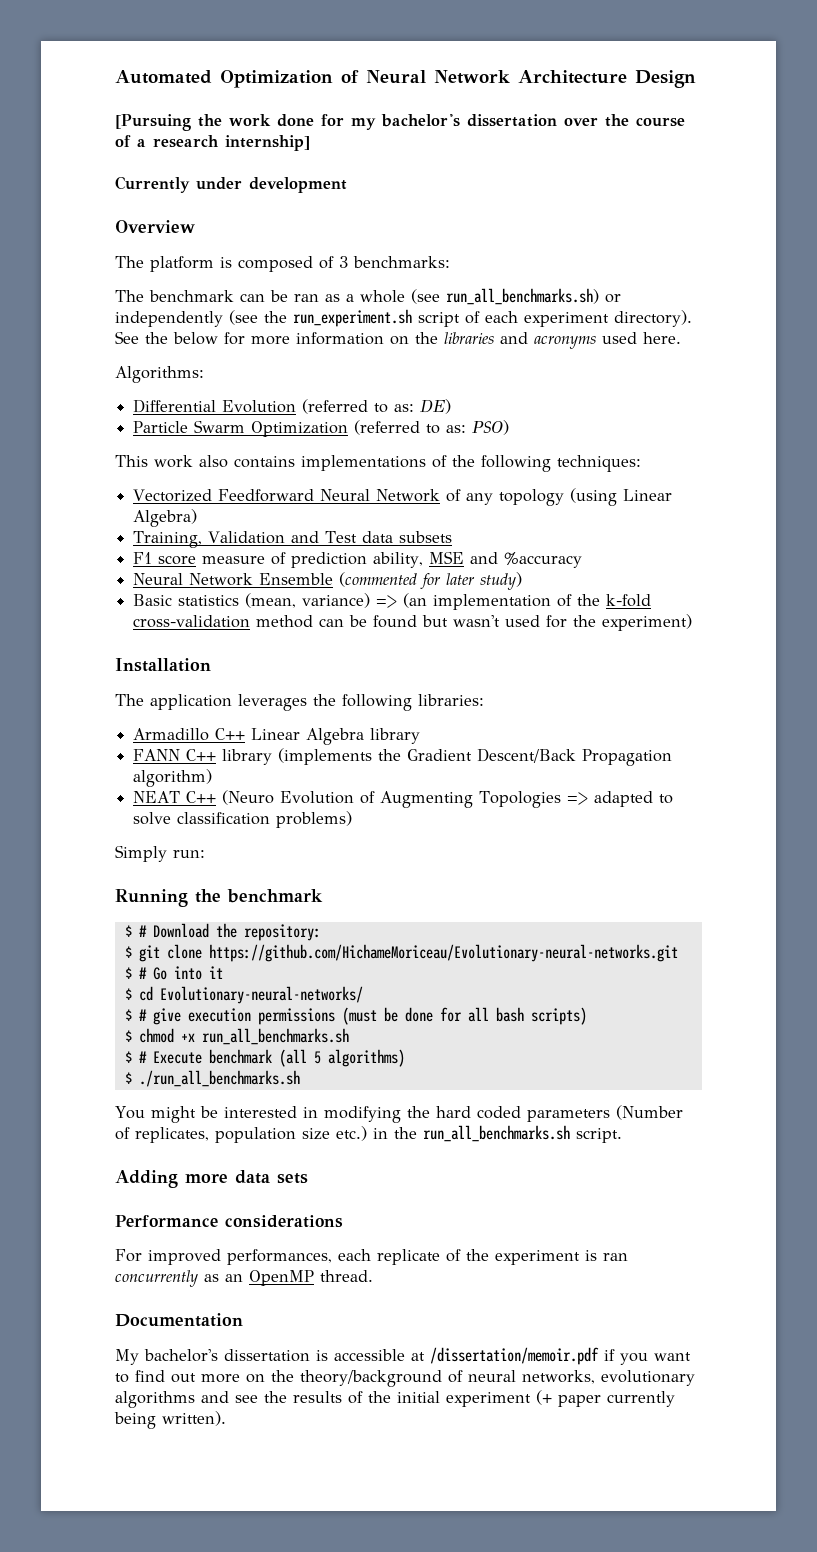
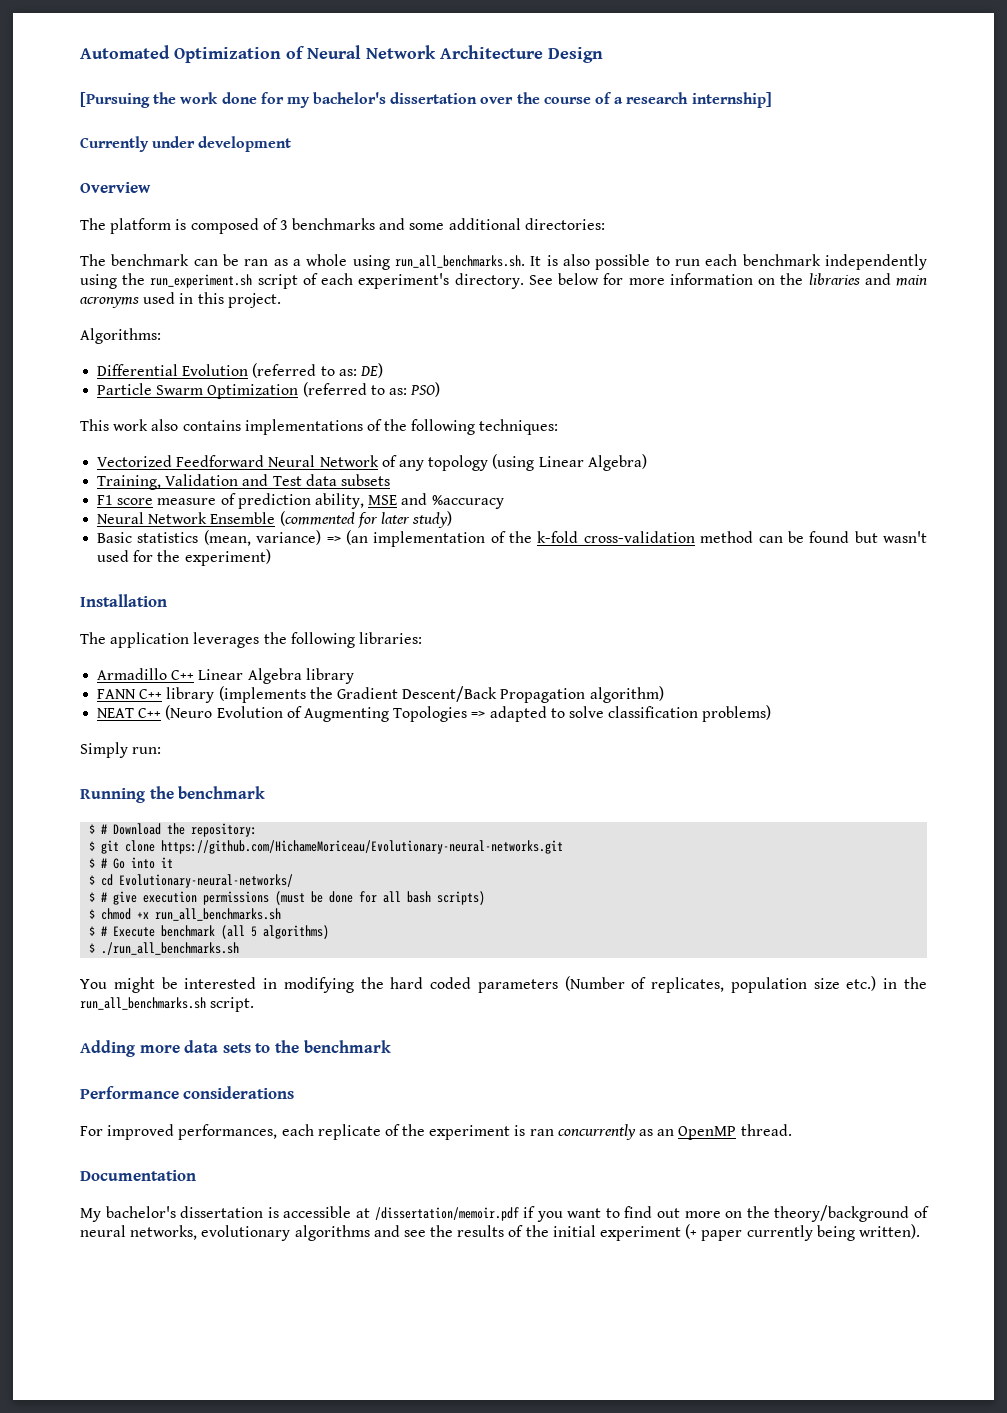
[353,256,450,268] benchmarks: -> [292,218,605,230] benchmarks and some additional directories:
[411,288,621,305] [115,310,258,327] (see run_all_benchmarks.sh) or independently (see -> [352,254,928,270] [80,274,117,289] using run_all_benchmarks.sh. It is also possible to run each benchmark independently using
[524,310,692,327] [115,331,168,344] experiment directory). See the -> [358,273,553,289] experiment's directory. See
(528, 338) none -> [896,275,928,286] main
[643,332,681,344] here. -> [179,292,281,308] in this project.
(308, 1178) none -> [255,1040,391,1053] to the benchmark

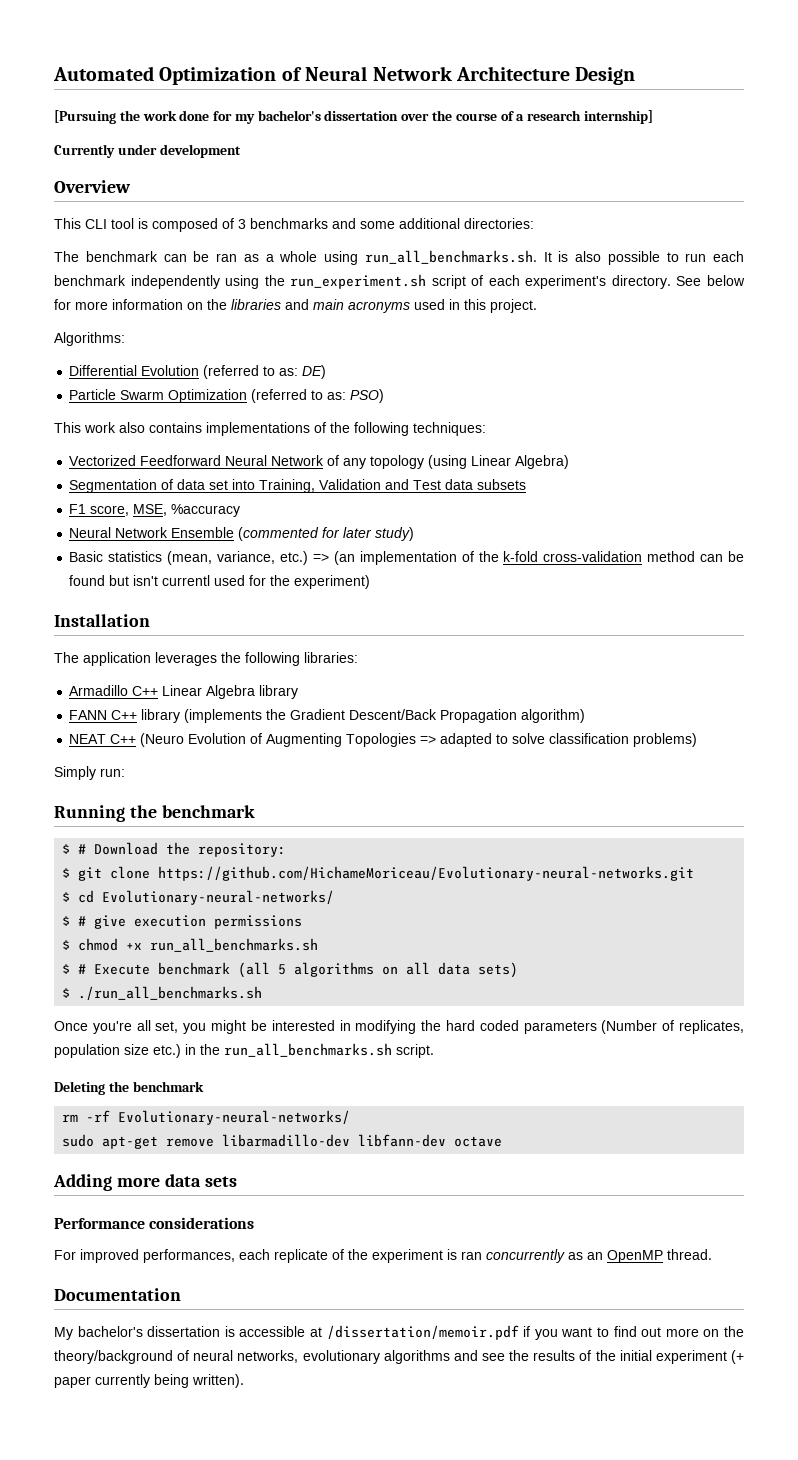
[80,218,172,234] The platform -> [54,218,134,229] This CLI tool
(647, 462) none -> [69,479,256,493] Segmentation of data set into
[117,493,428,509] score measure of prediction ability, MSE and -> [90,504,168,516] score, MSE,
[256,530,322,545] variance) -> [217,551,308,565] variance, etc.)
[883,531,928,543] wasn't -> [133,575,211,586] isn't currentl
[89,857,174,869] // $ # Go into it -> (695, 873) none
[275,891,486,905] (must be done for all bash scripts) -> (303, 922) none
[263,925,330,939] [89,942,240,955] [80,979,107,989] algorithms) // $ ./run_all_benchmarks.sh // You -> [294,962,519,978] [62,986,263,1000] [54,1020,207,1034] algorithms on all data sets) // $ ./run_all_benchmarks.sh // Once you're all set, you
(255, 1004) none -> [54,1081,204,1095] [62,1110,351,1125] [62,1134,503,1149] // Deleting the benchmark // rm -rf Evolutionary-neural-networks/ // sudo apt-get remove libarmadillo-dev libfann-dev octave
[255,1040,391,1053] to the benchmark -> (237, 1181) none

